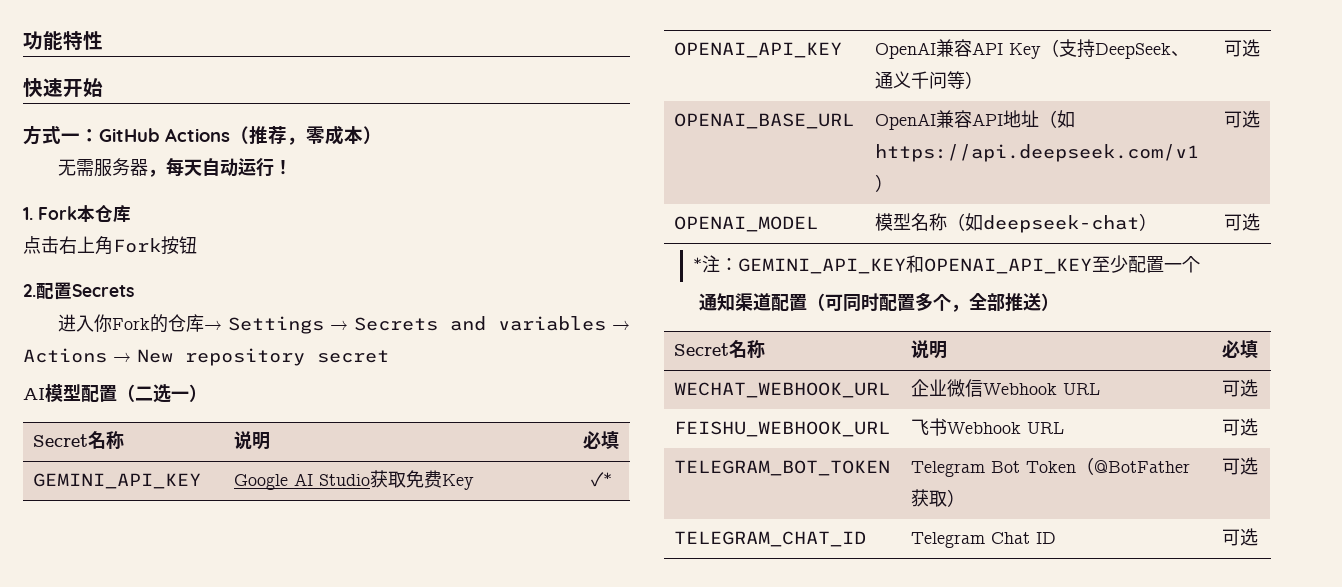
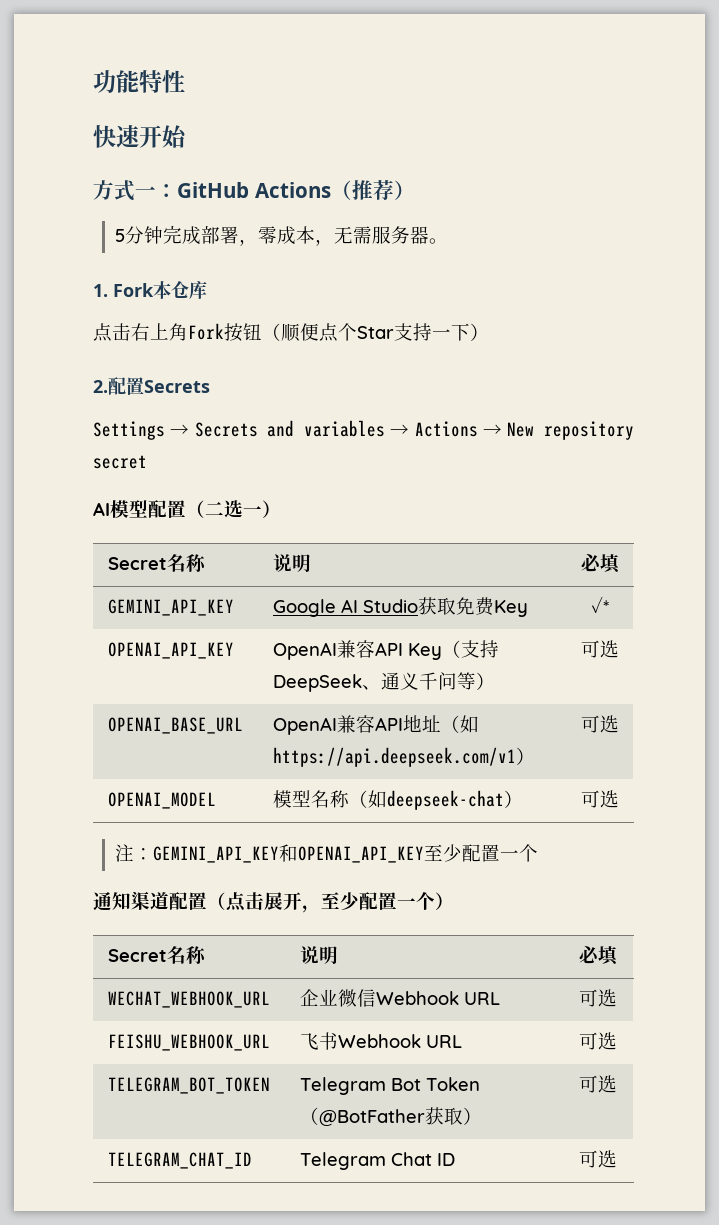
(287, 135) none -> [393,180,415,200] [115,225,240,245] ） // 5分钟完成部署
[363,126,382,144] ） // -> [315,239,335,246] ，
[147,157,292,177] ，每天自动运行！ -> [429,238,449,244] 。
[23,282,134,300] [57,314,222,333] // 2.配置Secrets // 进入你Fork的仓库→ -> [262,323,489,342] [93,377,210,395] （顺便点个Star支持一下） // 2.配置Secrets //
[693,257,703,271] * -> (619, 799) none
[824,292,1041,312] 可同时配置多个，全部推送 -> [226,892,435,913] 点击展开，至少配置一个

